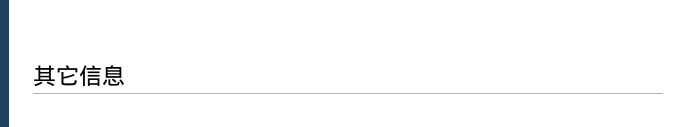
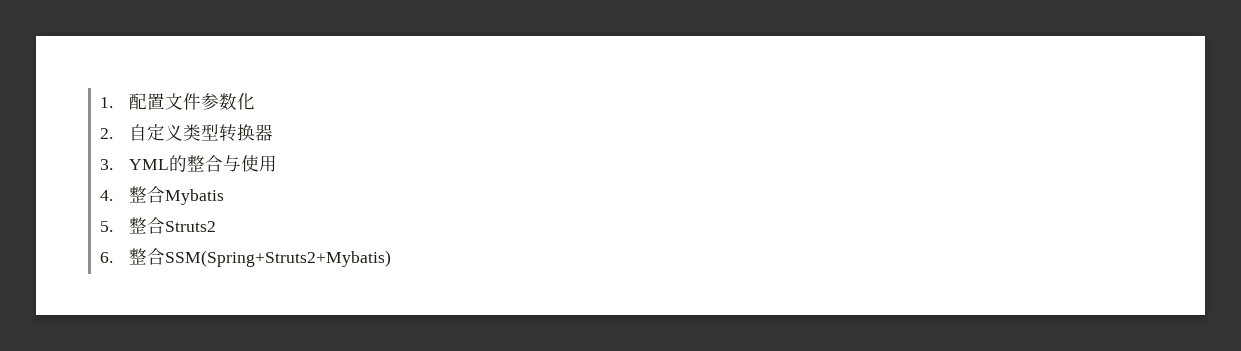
[33,65,125,87] 其它信息 -> [100,93,255,110] [100,123,273,142] [100,155,277,172] [100,186,224,205] [100,217,216,234] [100,248,391,267] 1.配置文件参数化 // 2.自定义类型转换器 // 3. YML的整合与使用 // 4.整合Mybatis // 5.整合Struts2 // 6.整合SSM(Spring+Struts2+Mybatis)

